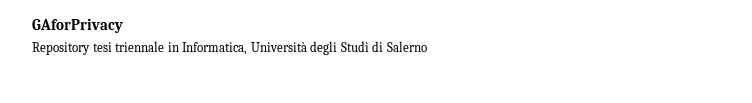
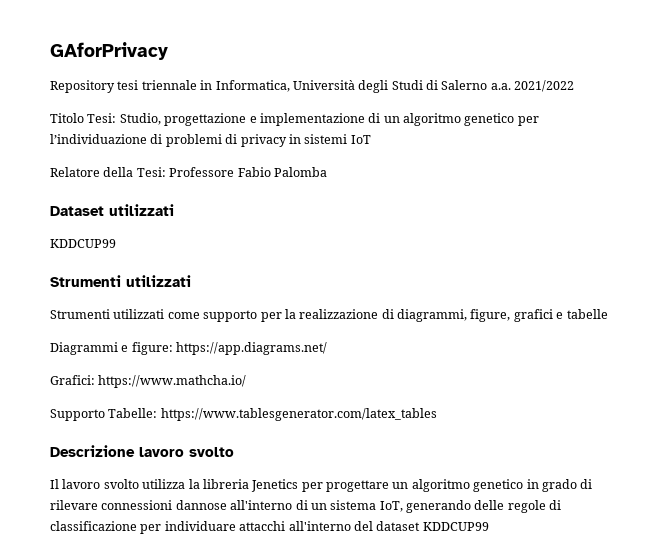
(427, 46) none -> [490,80,575,92] [50,113,539,126] [50,134,371,147] [50,167,327,177] [50,204,174,216] [50,239,116,248] [50,275,191,287] [50,309,608,322] [50,342,328,355] [50,375,247,388] [50,408,437,421] [50,445,234,457] [50,479,593,492] [50,500,562,513] [50,521,489,534] a.a. 2021/2022 // Titolo Tesi: Studio, progettazione e implementazione di un algoritmo genetico per l’individuazione di problemi di privacy in sistemi IoT // Relatore della Tesi: Professore Fabio Palomba // Dataset utilizzati // KDDCUP99 // Strumenti utilizzati // Strumenti utilizzati come supporto per la realizzazione di diagrammi, figure, grafici e tabelle // Diagrammi e figure: https://app.diagrams.net/ // Grafici: https://www.mathcha.io/ // Supporto Tabelle: https://www.tablesgenerator.com/latex_tables // Descrizione lavoro svolto // Il lavoro svolto utilizza la libreria Jenetics per progettare un algoritmo genetico in grado di rilevare connessioni dannose all'interno di un sistema IoT, generando delle regole di classificazione per individuare attacchi all'interno del dataset KDDCUP99

